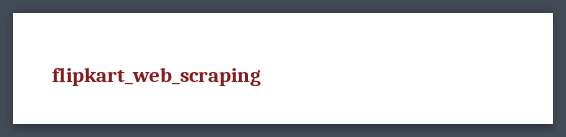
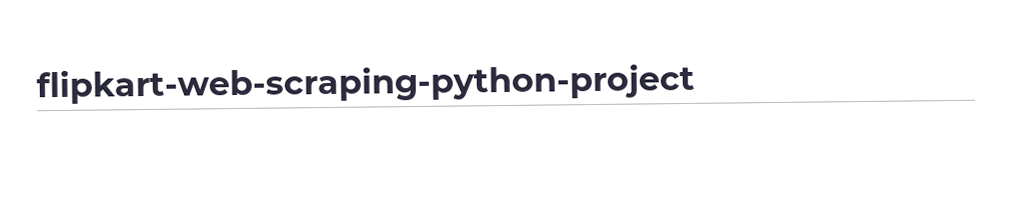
[52,67,261,86] flipkart_web_scraping -> [36,63,695,105] flipkart-web-scraping-python-project

